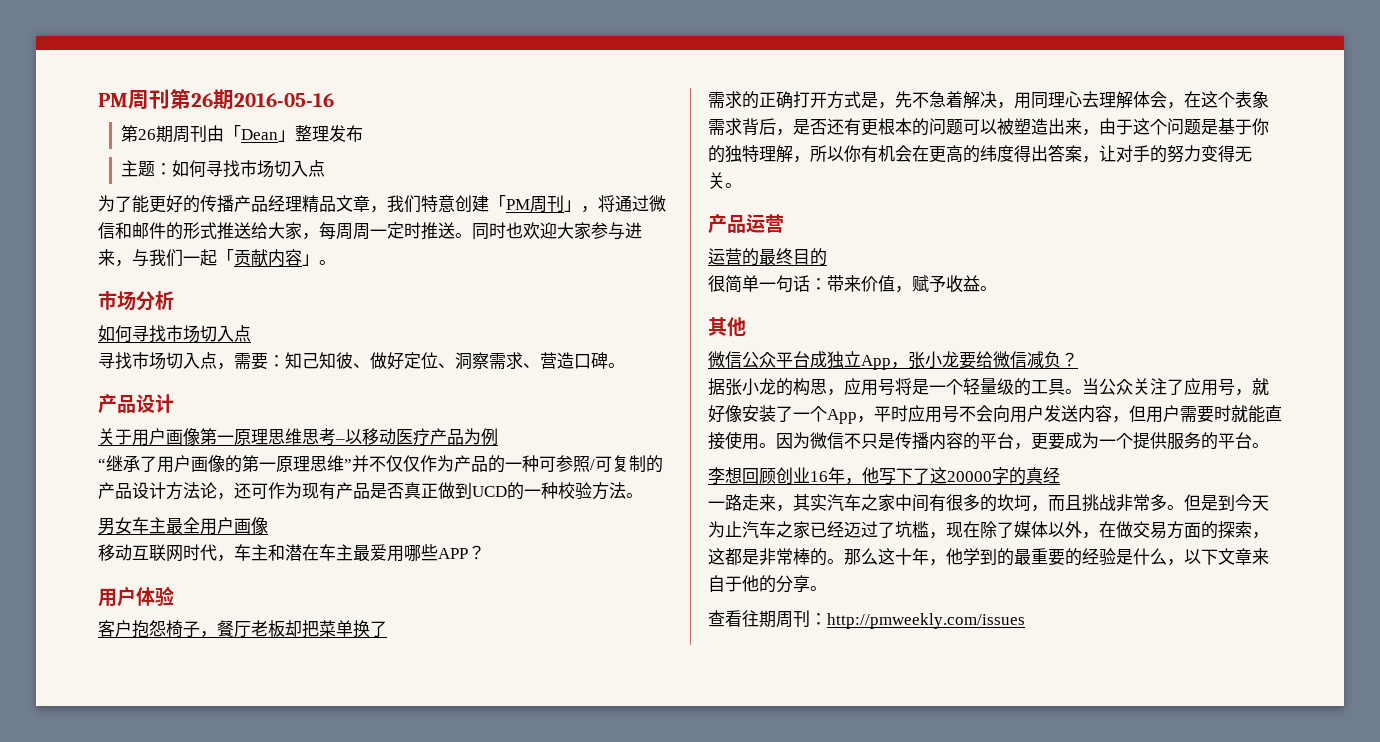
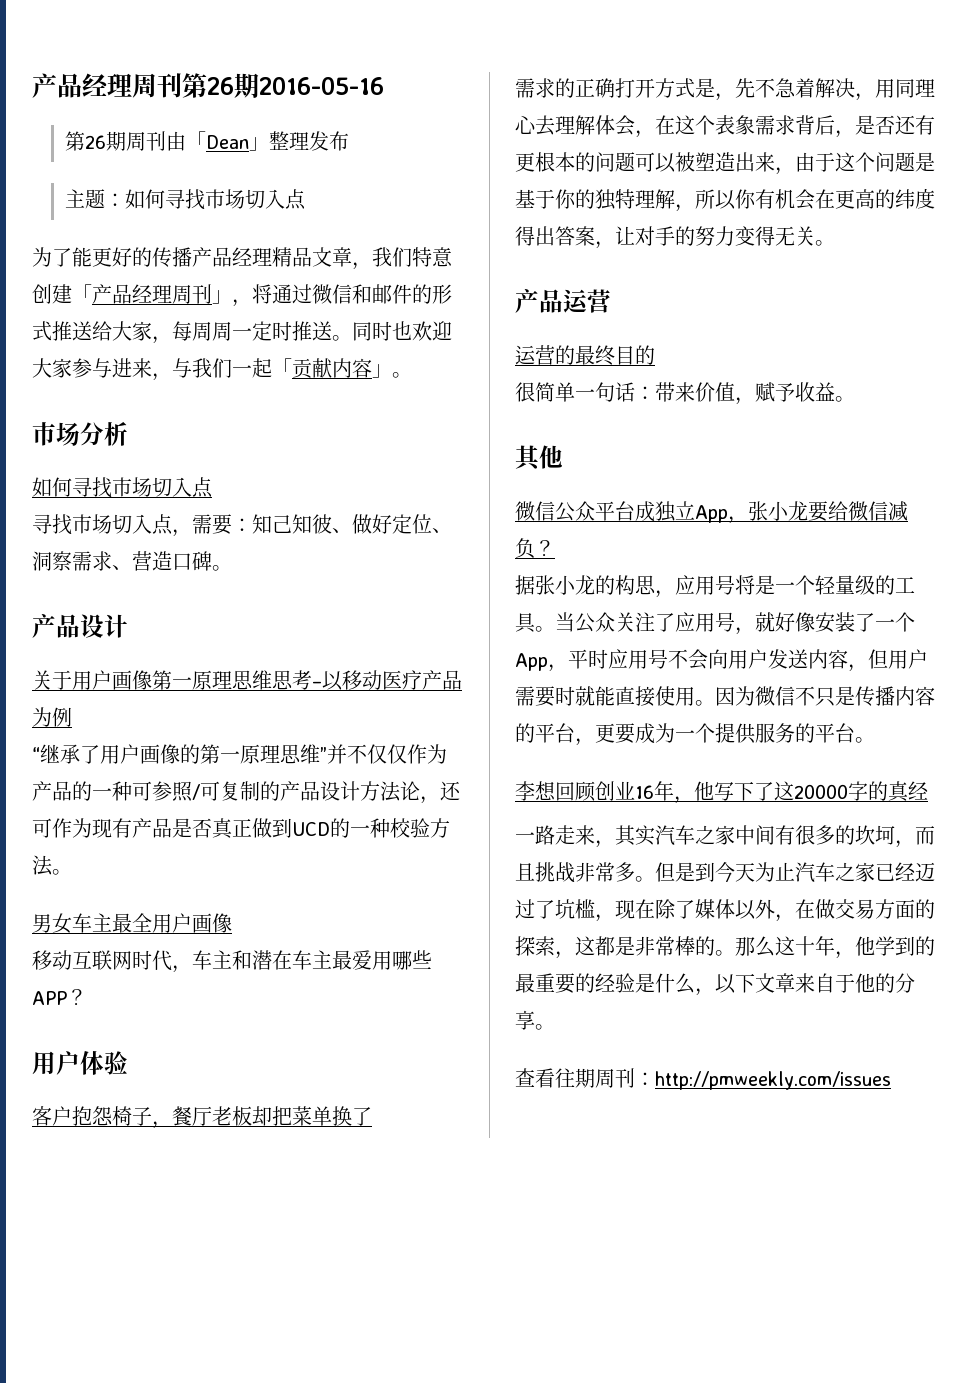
[98,93,128,107] PM -> [32,73,132,98] 产品经理
[506,199,530,210] PM -> [92,284,172,304] 产品经理

